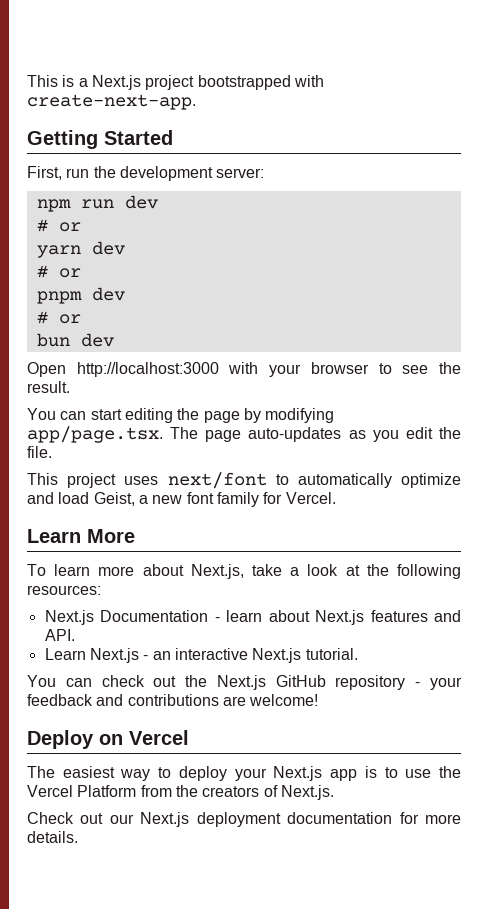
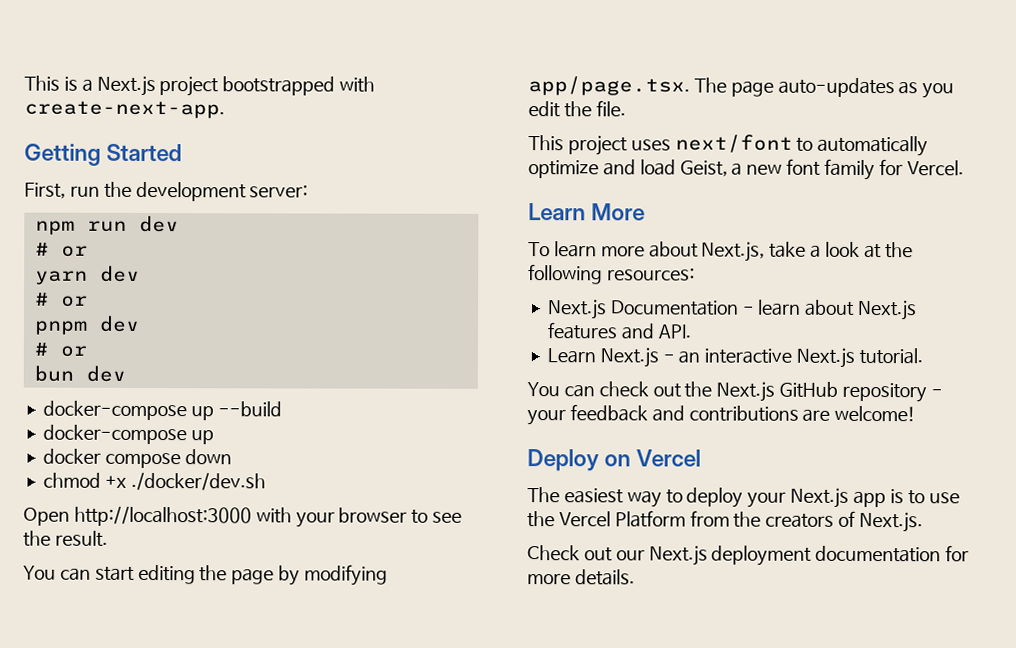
(114, 340) none -> [42,400,282,421] [42,424,214,445] [42,448,232,469] [42,471,266,491] // docker-compose up --build // docker-compose up // docker compose down // chmod +x ./docker/dev.sh

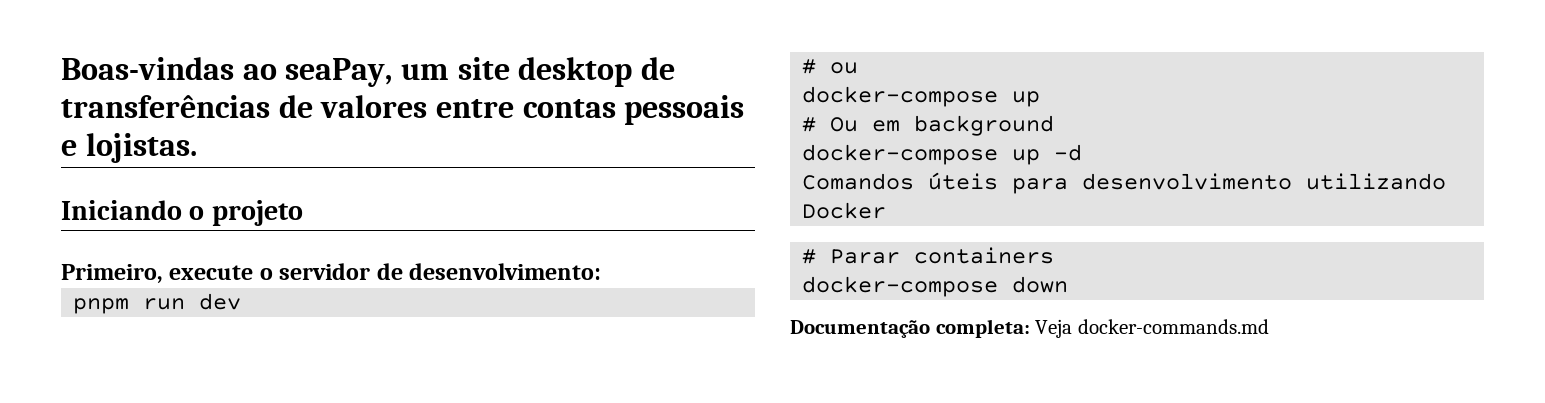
[24,75,376,97] [24,100,225,119] [24,143,183,166] [24,181,309,202] [34,215,179,235] [34,242,88,257] [34,265,140,285] [34,292,88,307] [33,315,140,335] [33,342,87,357] [33,365,126,382] [42,400,282,421] [42,424,214,445] [42,448,232,469] [42,471,266,491] [23,505,463,528] [23,530,108,547] [23,564,388,586] [528,76,955,99] [528,100,626,118] [528,134,929,157] [528,158,964,181] [528,203,646,221] [528,241,913,262] [528,264,695,285] [547,299,918,321] [546,322,691,340] [546,347,923,368] [527,381,943,403] [527,404,917,426] [527,449,702,472] [527,487,960,508] [527,510,924,533] [527,545,970,566] [527,569,635,586] This is a Next.js project bootstrapped with create-next-app. // Getting Started // First, run the development server: // npm run dev // # or // yarn dev // # or // pnpm dev // # or // bun dev // docker-compose up --build // docker-compose up // docker compose down // chmod +x ./docker/dev.sh // Open http://localhost:3000 with your browser to see the result. // You can start editing the page by modifying app/page.tsx. The page auto-updates as you edit the file. // This project uses next/font to automatically optimize and load Geist, a new font family for Vercel. // Learn More // To learn more about Next.js, take a look at the following resources: // Next.js Documentation - learn about Next.js features and API. // Learn Next.js - an interactive Next.js tutorial. // You can check out the Next.js GitHub repository - your feedback and contributions are welcome! // Deploy on Vercel // The easiest way to deploy your Next.js app is to use the Vercel Platform from the creators of Next.js. // Check out our Next.js deployment documentation for more details. -> [61,57,675,87] [61,95,745,125] [61,133,197,163] [61,200,303,226] [61,263,602,284] [73,293,242,314] [802,59,859,74] [802,86,1041,107] [802,115,1055,136] [802,144,1083,165] [802,172,1447,194] [802,202,887,219] [802,247,1055,264] [802,276,1069,297] [790,319,1269,338] Boas-vindas ao seaPay, um site desktop de transferências de valores entre contas pessoais e lojistas. // Iniciando o projeto // Primeiro, execute o servidor de desenvolvimento: // pnpm run dev // # ou // docker-compose up // # Ou em background // docker-compose up -d // Comandos úteis para desenvolvimento utilizando Docker // # Parar containers // docker-compose down // Documentação completa: Veja docker-commands.md

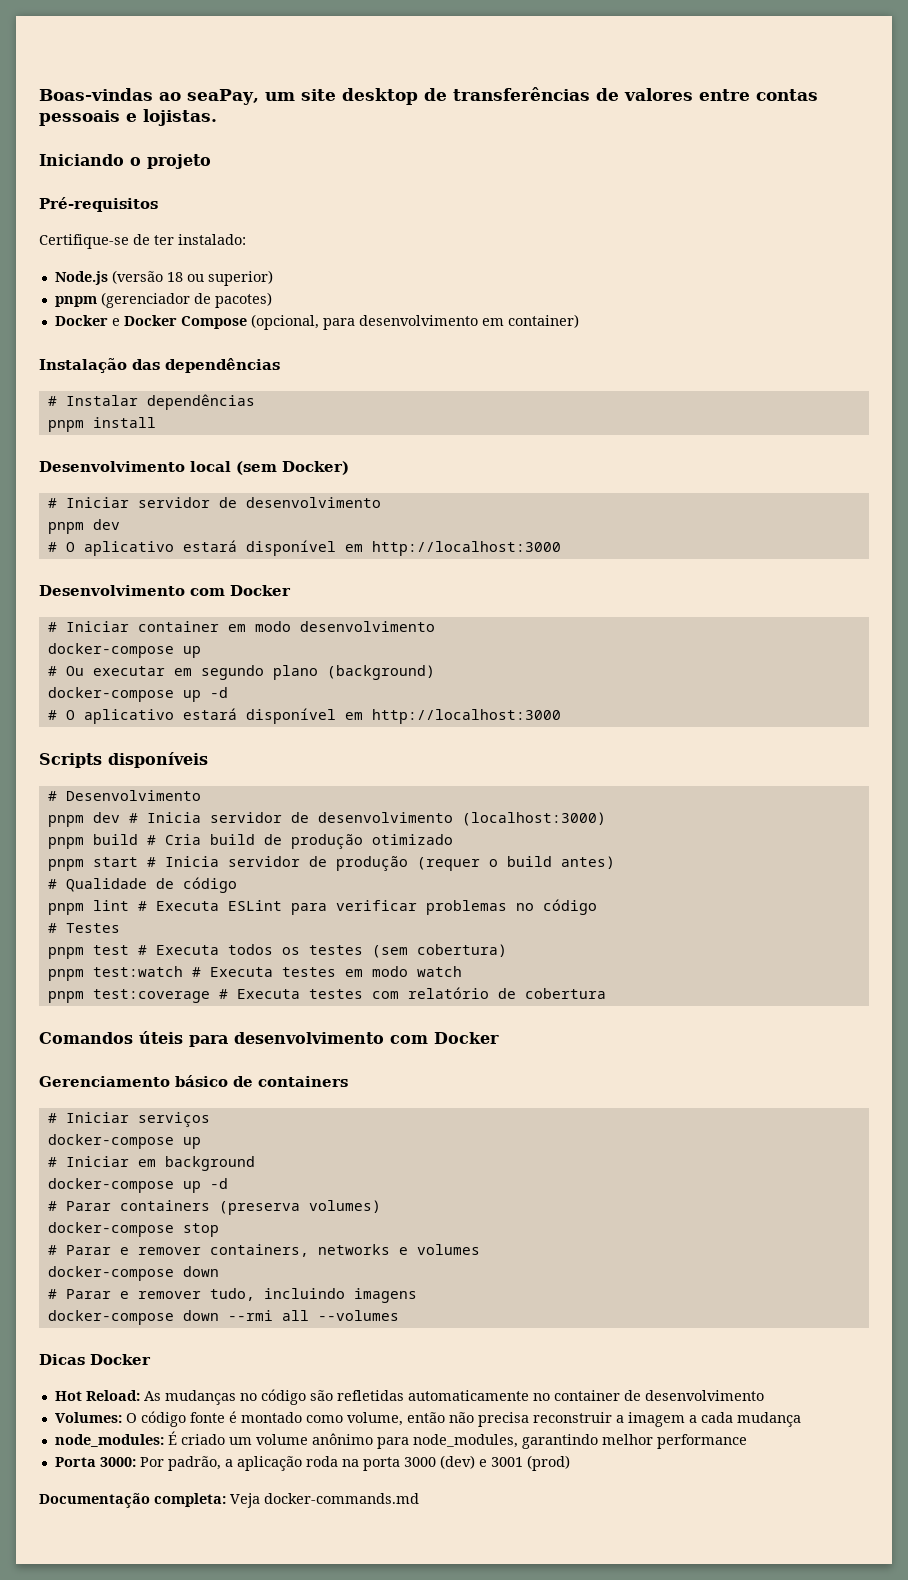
[61,263,602,284] [73,298,186,314] Primeiro, execute o servidor de desenvolvimento: // pnpm run -> [39,197,158,212] [39,234,246,249] [54,270,273,286] [54,292,272,308] [54,314,579,330] [39,358,280,373] [47,394,255,410] [47,417,156,432] [39,461,349,475] [47,497,381,508] [47,522,84,534] Pré-requisitos // Certifique-se de ter instalado: // Node.js (versão 18 ou superior) // pnpm (gerenciador de pacotes) // Docker e Docker Compose (opcional, para desenvolvimento em container) // Instalação das dependências // # Instalar dependências // pnpm install // Desenvolvimento local (sem Docker) // # Iniciar servidor de desenvolvimento // pnpm
[830,62,859,74] [802,86,1041,107] [802,117,859,132] ou // docker-compose up // # Ou -> [65,540,561,556] [39,585,291,596] [47,621,435,632] [47,643,201,658] [47,665,435,680] [47,687,228,702] [47,708,561,724] [39,752,208,768] [47,790,201,801] [47,812,606,827] [47,834,453,849] [47,856,615,871] [47,877,237,893] [47,899,597,915] [47,923,120,933] [47,944,507,959] [47,966,462,981] [47,987,606,1003] [39,1031,499,1047] [39,1075,348,1087] [47,1112,210,1127] [47,1134,201,1149] [47,1156,129,1167] O aplicativo estará disponível em http://localhost:3000 // Desenvolvimento com Docker // # Iniciar container em modo desenvolvimento // docker-compose up // # Ou executar em segundo plano (background) // docker-compose up -d // # O aplicativo estará disponível em http://localhost:3000 // Scripts disponíveis // # Desenvolvimento // pnpm dev # Inicia servidor de desenvolvimento (localhost:3000) // pnpm build # Cria build de produção otimizado // pnpm start # Inicia servidor de produção (requer o build antes) // # Qualidade de código // pnpm lint # Executa ESLint para verificar problemas no código // # Testes // pnpm test # Executa todos os testes (sem cobertura) // pnpm test:watch # Executa testes em modo watch // pnpm test:coverage # Executa testes com relatório de cobertura // Comandos úteis para desenvolvimento com Docker // Gerenciamento básico de containers // # Iniciar serviços // docker-compose up // # Iniciar
[802,172,1447,194] [802,202,887,219] [802,247,1055,264] [802,276,1069,297] Comandos úteis para desenvolvimento utilizando Docker // # Parar containers // docker-compose down -> [47,1200,381,1215] [47,1222,219,1237] [47,1244,480,1257] [47,1266,219,1281] [47,1288,417,1303] [47,1310,399,1325] [39,1354,151,1365] [54,1389,764,1405] [54,1411,801,1427] [54,1431,747,1449] [54,1455,570,1471] # Parar containers (preserva volumes) // docker-compose stop // # Parar e remover containers, networks e volumes // docker-compose down // # Parar e remover tudo, incluindo imagens // docker-compose down --rmi all --volumes // Dicas Docker // Hot Reload: As mudanças no código são refletidas automaticamente no container de desenvolvimento // Volumes: O código fonte é montado como volume, então não precisa reconstruir a imagem a cada mudança // node_modules: É criado um volume anônimo para node_modules, garantindo melhor performance // Porta 3000: Por padrão, a aplicação roda na porta 3000 (dev) e 3001 (prod)

